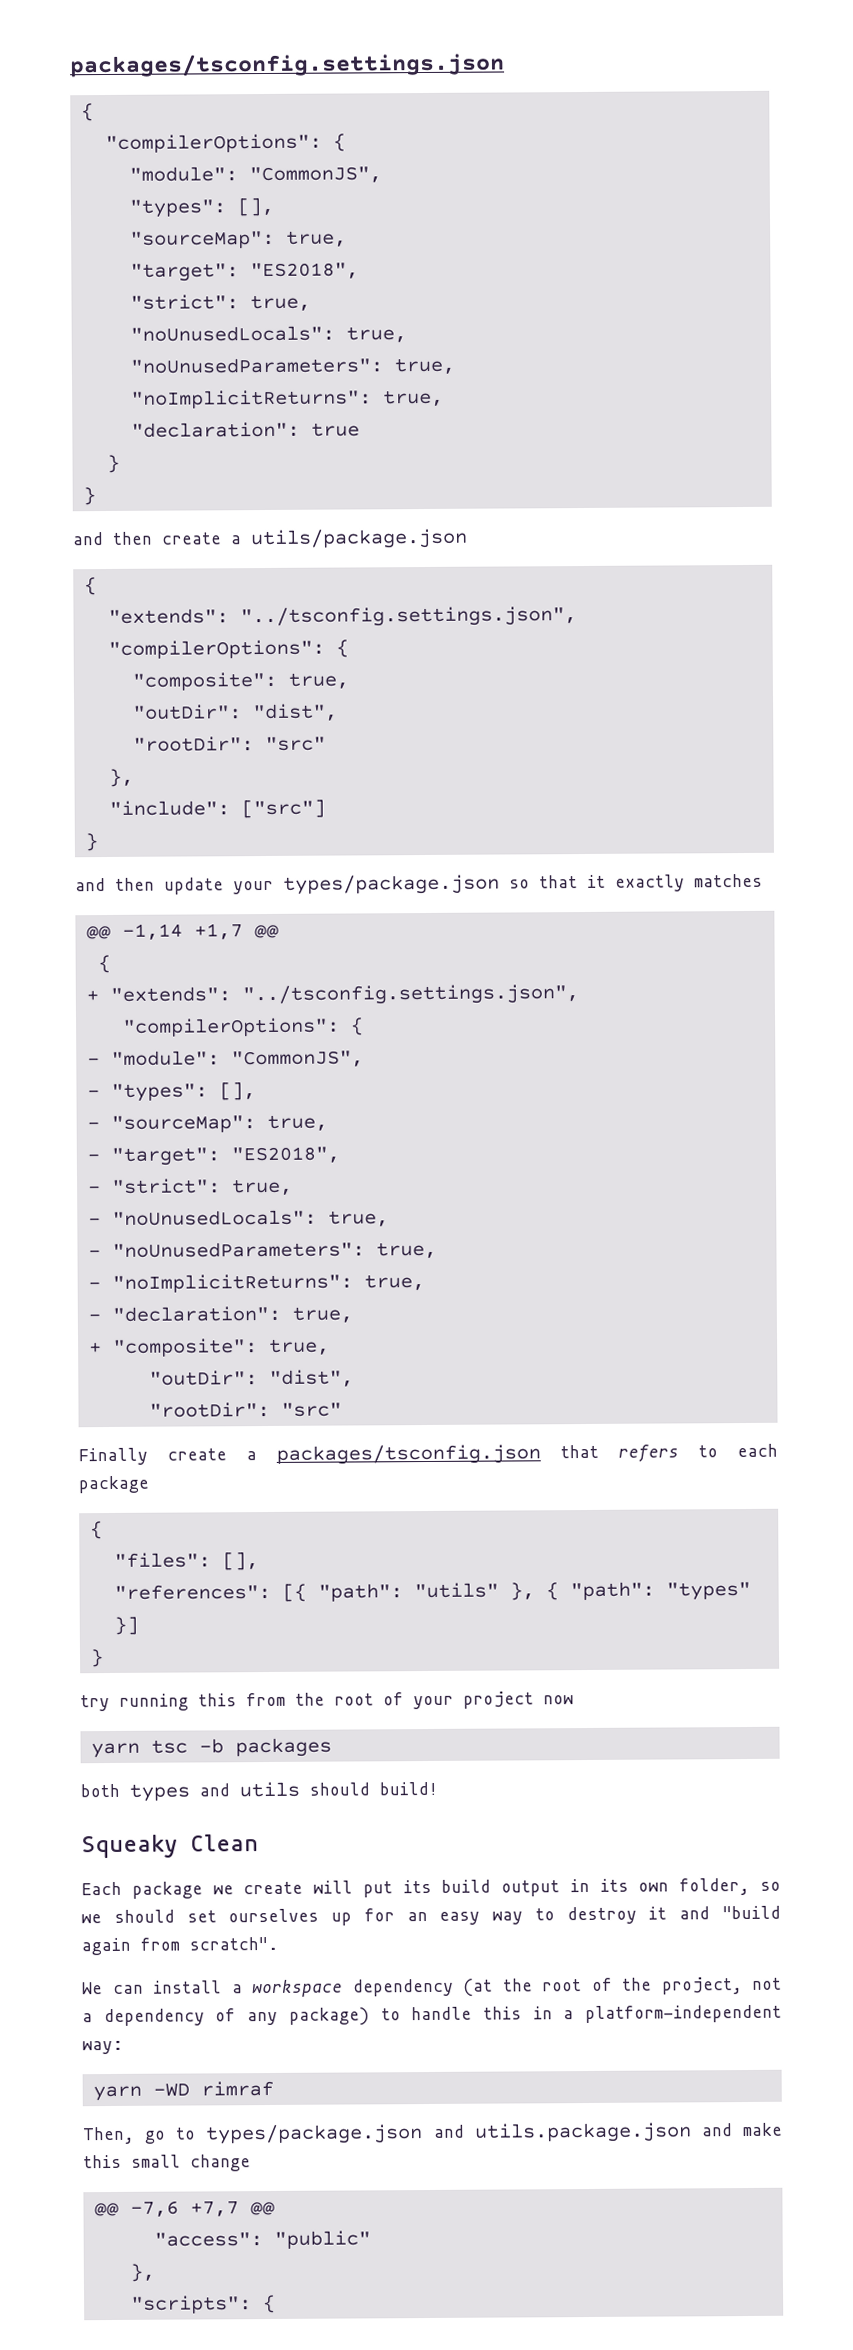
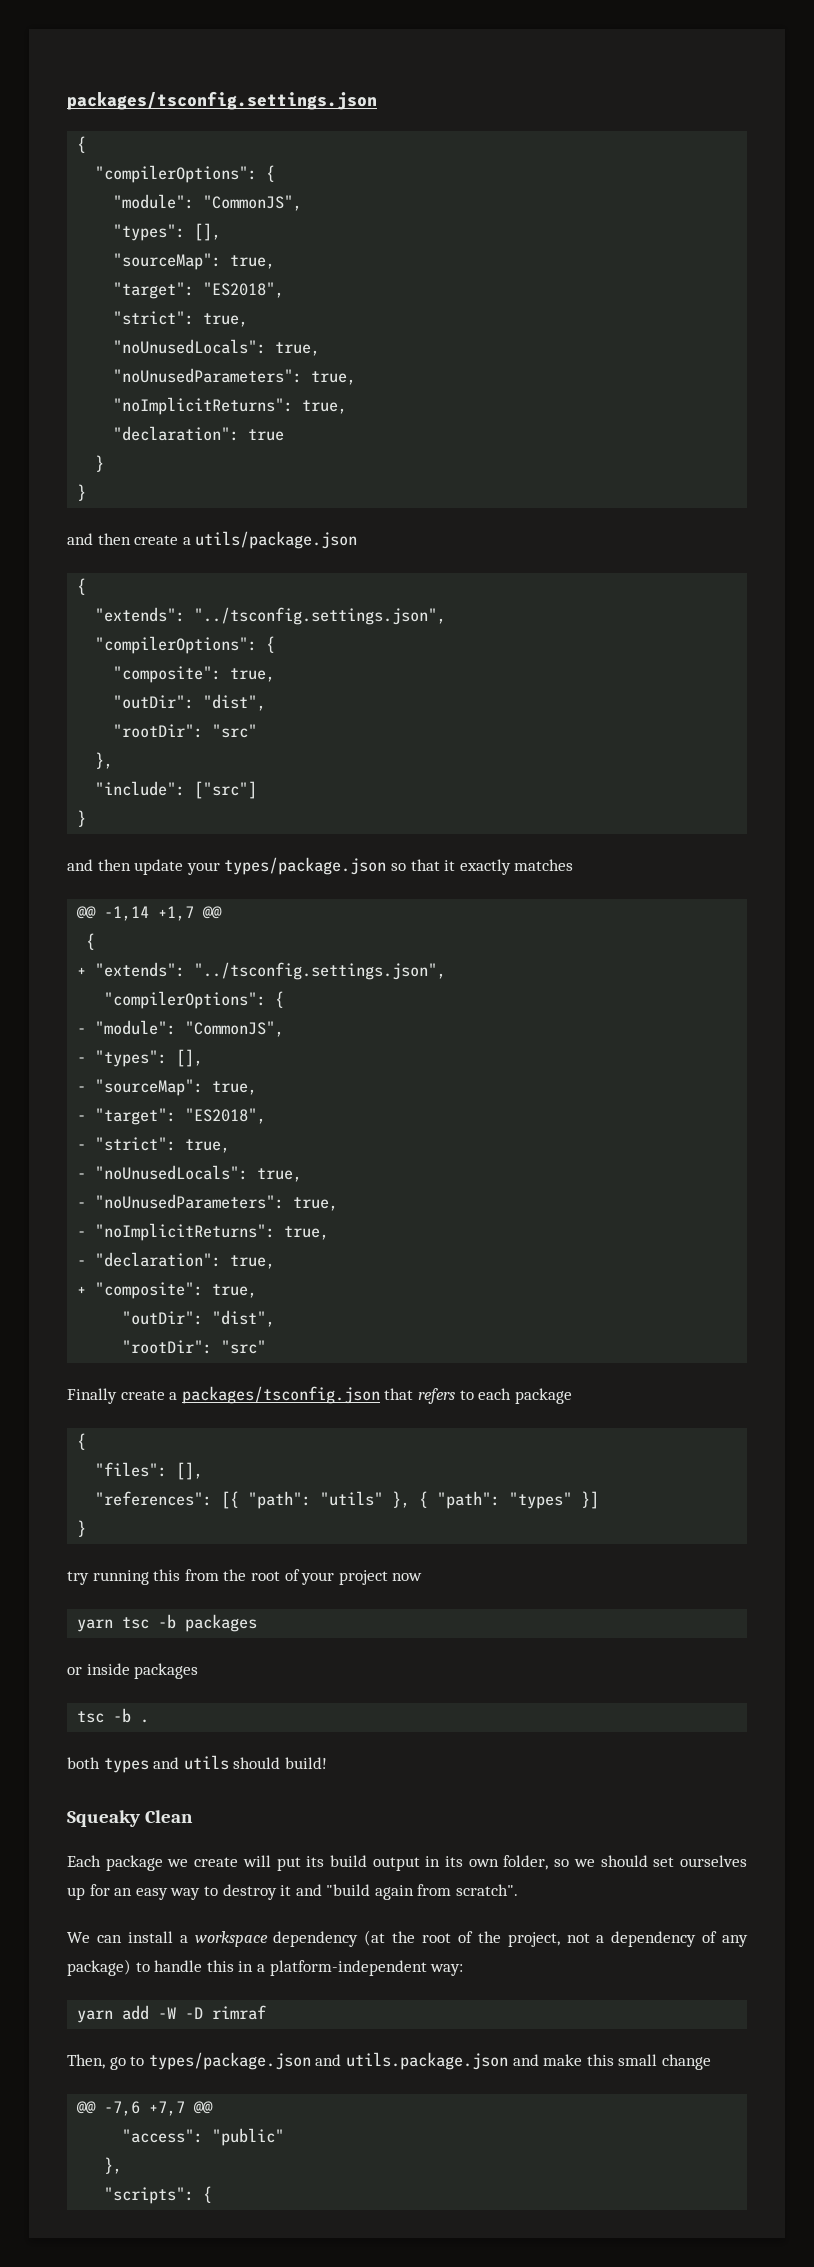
(332, 1747) none -> [67,1663,199,1679] [77,1708,150,1723] // or inside packages // tsc -b .
[152,2082,190,2097] -WD -> [122,2005,204,2020] add -W -D

